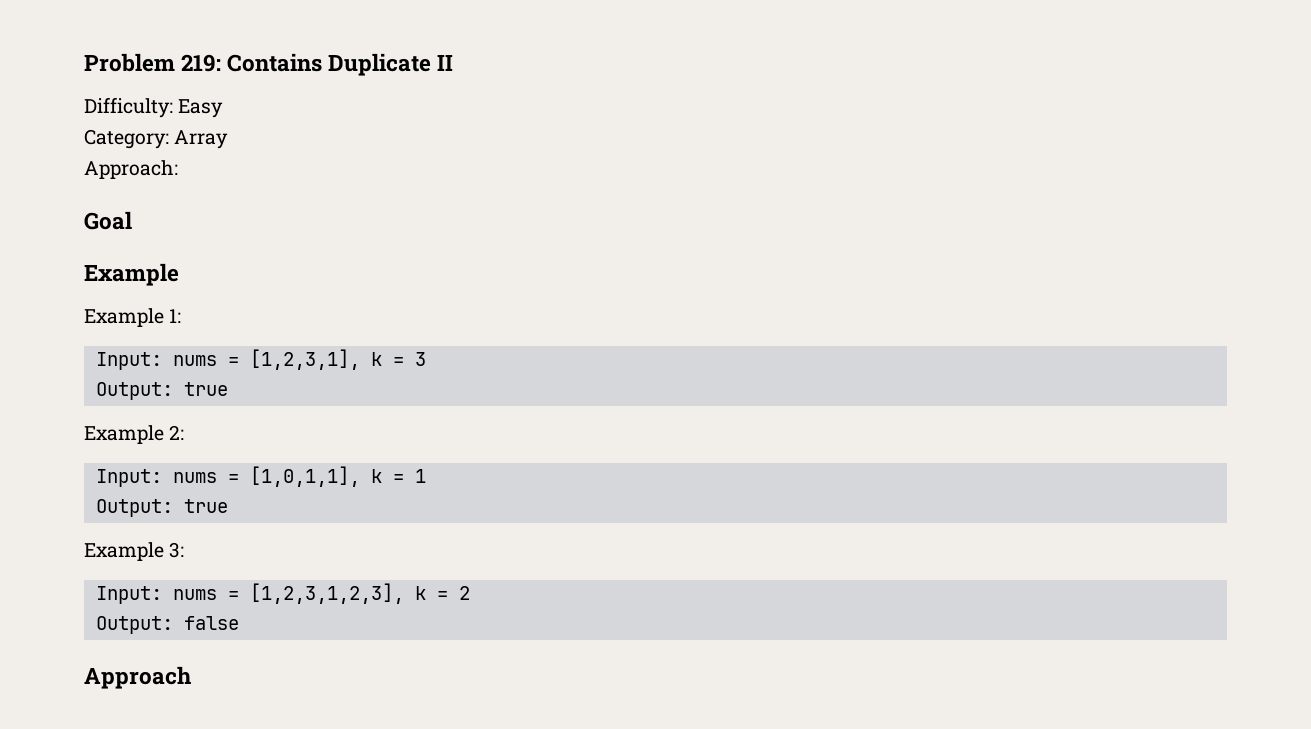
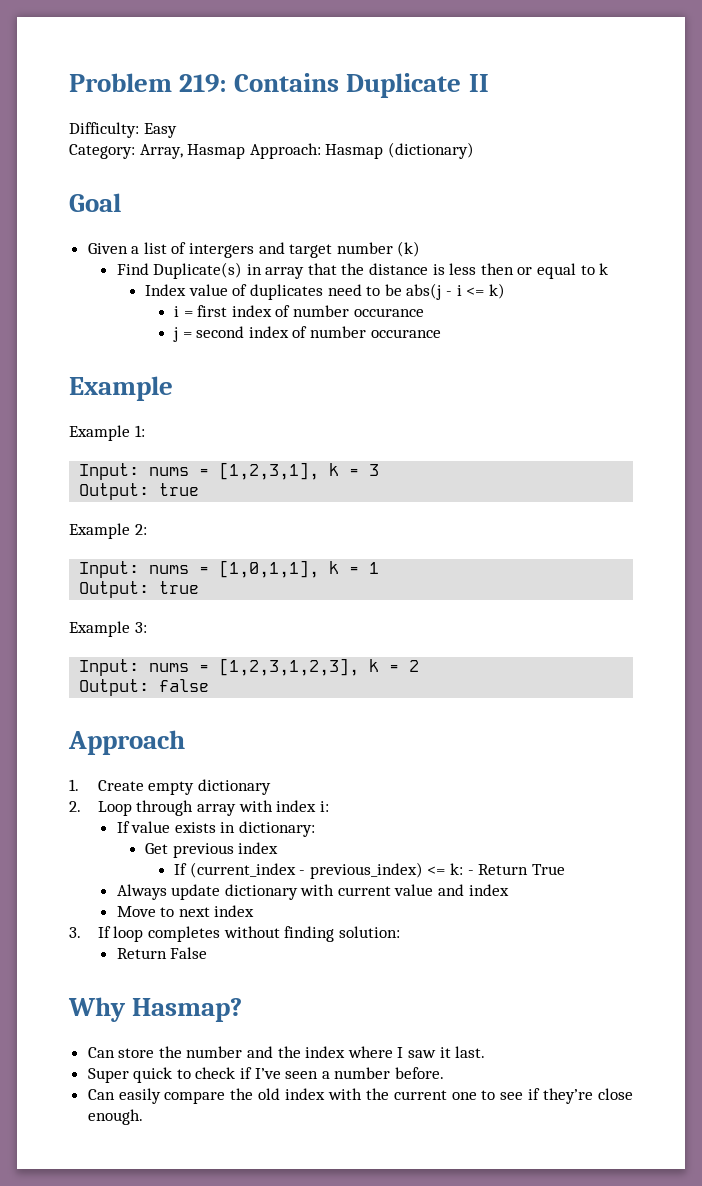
[174,130,229,149] Array // -> [139,144,246,159] Array, Hasmap
(178, 169) none -> [325,142,474,159] Hasmap (dictionary)
(132, 220) none -> [87,241,421,258] [116,262,609,279] [145,283,505,300] [174,305,424,317] [173,326,441,342] // Given a list of intergers and target number (k) // Find Duplicate(s) in array that the distance is less then or equal to k // Index value of duplicates need to be abs(j - i <= k) // i = first index of number occurance // j = second index of number occurance
(191, 677) none -> [69,779,271,795] [69,800,329,816] [116,821,315,837] [145,842,279,858] [174,862,565,879] [116,884,509,900] [116,905,255,917] [69,926,400,942] [116,947,208,959] [68,997,243,1022] [87,1046,486,1058] [87,1067,445,1083] [87,1088,633,1104] [87,1109,143,1125] // 1. Create empty dictionary // 2. Loop through array with index i: // If value exists in dictionary: // Get previous index // If (current_index - previous_index) <= k: - Return True // Always update dictionary with current value and index // Move to next index // 3. If loop completes without finding solution: // Return False // Why Hasmap? // Can store the number and the index where I saw it last. // Super quick to check if I’ve seen a number before. // Can easily compare the old index with the current one to see if they’re close enough.

